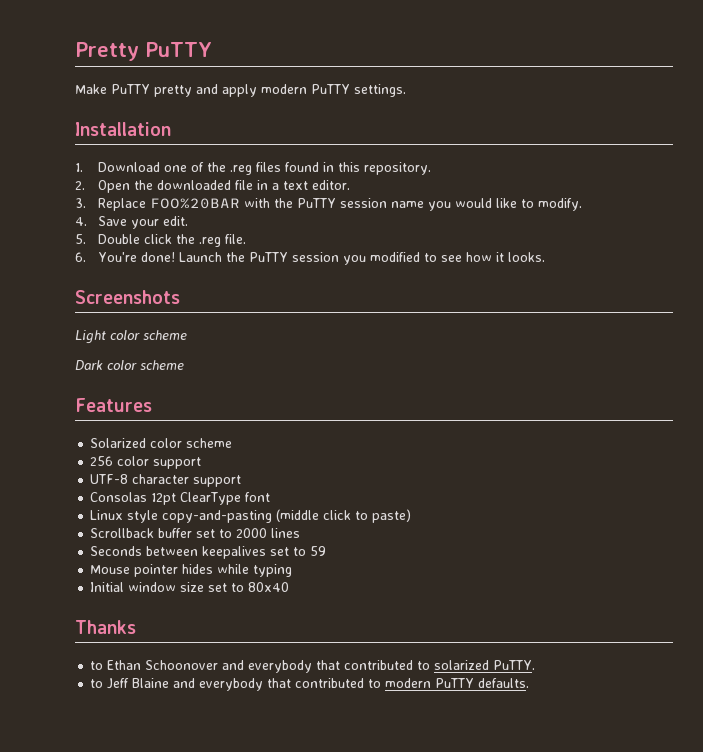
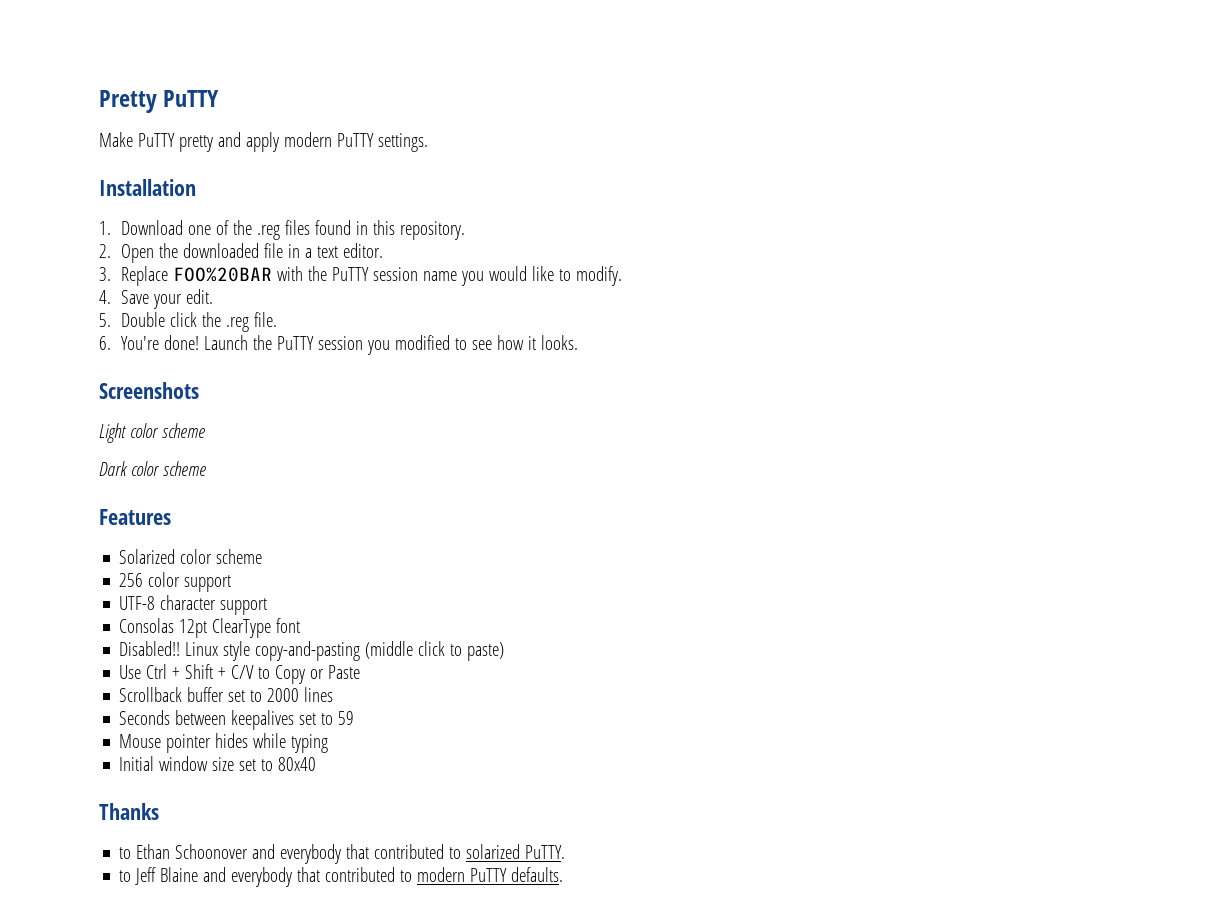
(271, 497) none -> [119,641,181,656] Disabled!!
(412, 516) none -> [119,664,361,684] // Use Ctrl + Shift + C/V to Copy or Paste

